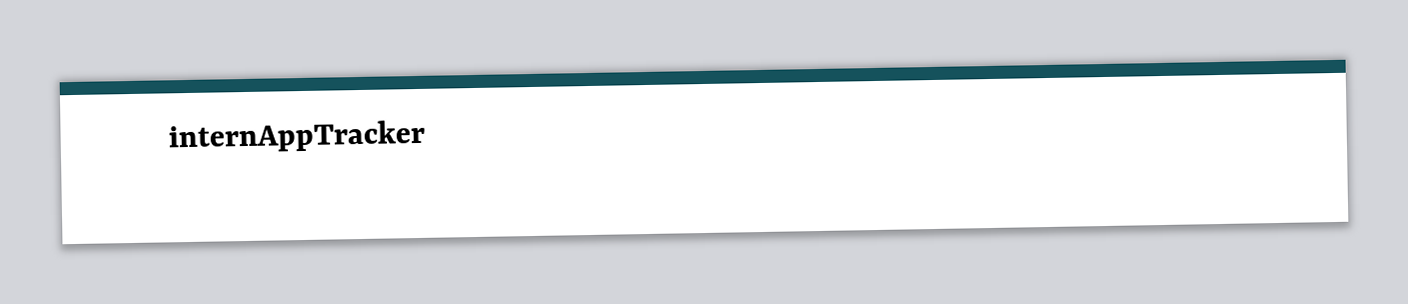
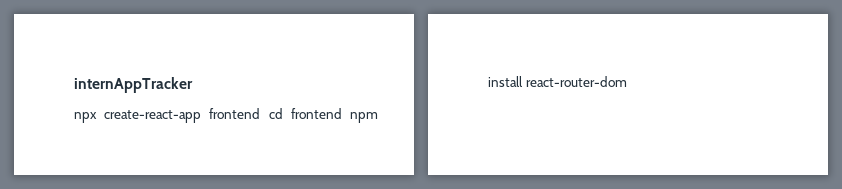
(425, 136) none -> [74,108,378,123] [488,76,627,87] // npx create-react-app frontend cd frontend npm install react-router-dom

